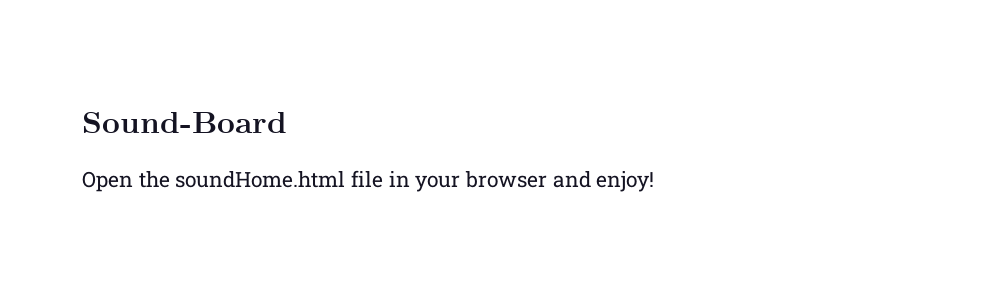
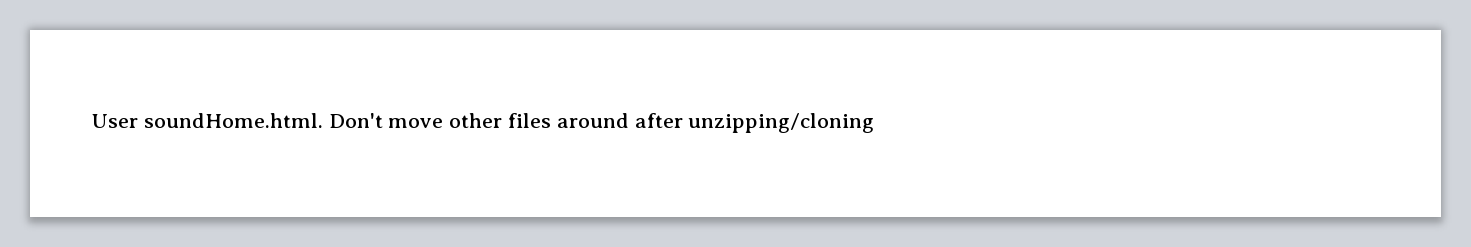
[82,112,287,133] [82,170,655,192] Sound-Board // Open the soundHome.html file in your browser and enjoy! -> [92,113,875,133] User soundHome.html. Don't move other files around after unzipping/cloning

